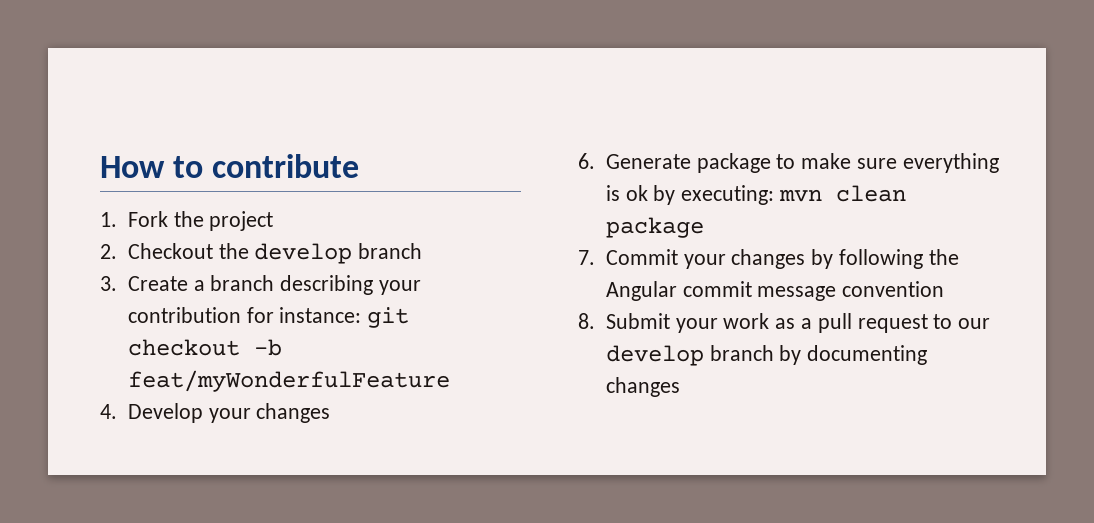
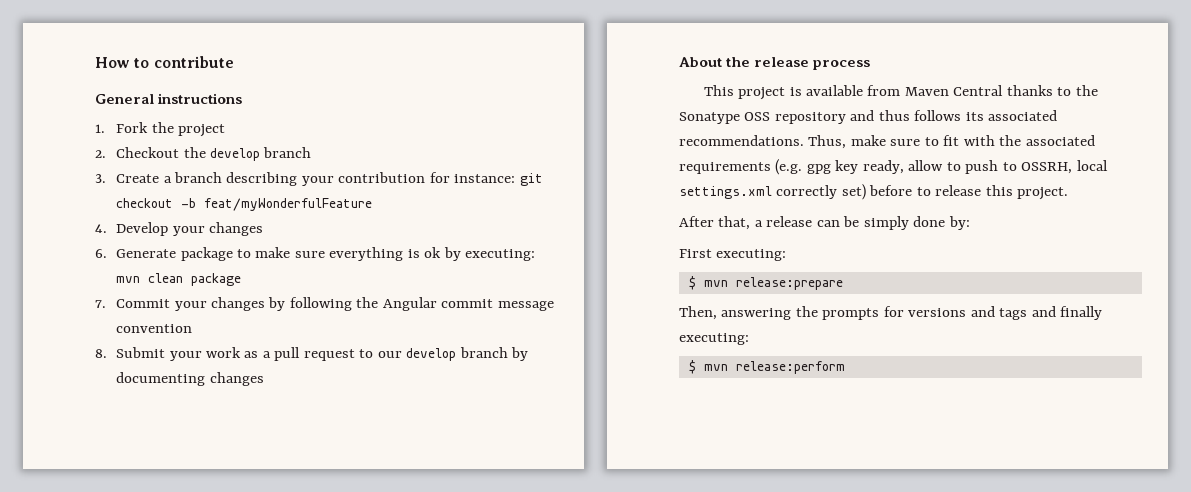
(360, 166) none -> [95,93,243,104] // General instructions
(680, 387) none -> [679,57,871,70] [703,85,1098,100] [679,110,1058,124] [679,135,1095,149] [679,159,1108,175] [679,184,1069,200] [679,216,970,230] [679,249,787,261] [688,276,843,290] [679,306,1103,320] [679,333,749,345] [688,360,845,374] // About the release process // This project is available from Maven Central thanks to the Sonatype OSS repository and thus follows its associated recommendations. Thus, make sure to fit with the associated requirements (e.g. gpg key ready, allow to push to OSSRH, local settings.xml correctly set) before to release this project. // After that, a release can be simply done by: // First executing: // $ mvn release:prepare // Then, answering the prompts for versions and tags and finally executing: // $ mvn release:perform

